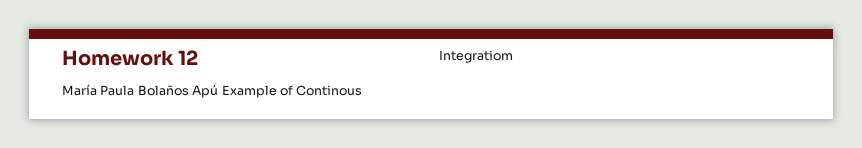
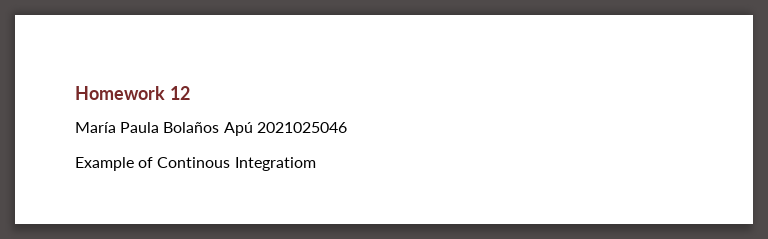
(219, 91) none -> [256,122,347,133] 2021025046 //

